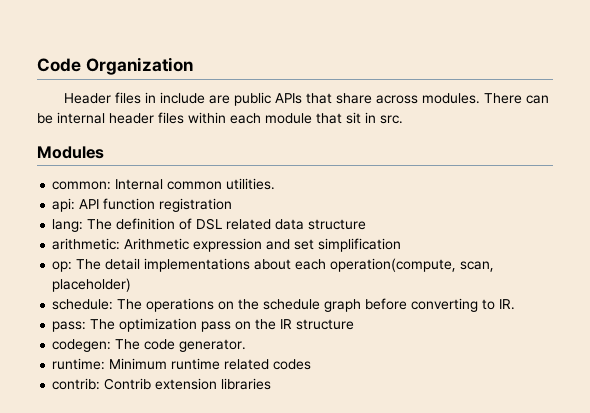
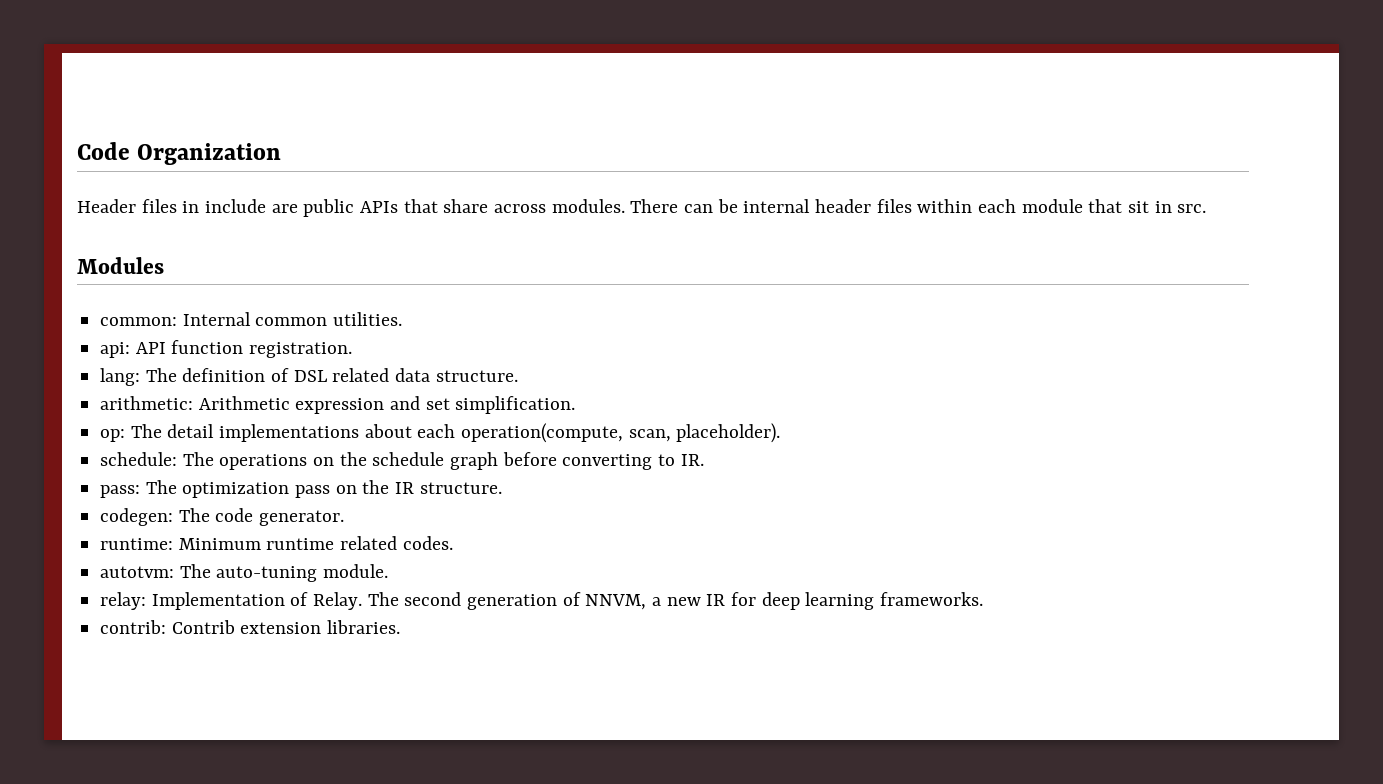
[159,198,233,212] registration -> [249,342,353,358] registration.
[308,219,367,230] structure -> [435,370,518,382] structure.
[318,238,402,252] simplification -> [455,396,576,414] simplification.
[52,278,132,292] placeholder) -> [676,423,781,443] placeholder).
[296,319,355,330] structure -> [419,482,502,494] structure.
[273,359,312,370] codes -> [402,536,453,550] [100,564,389,582] [100,592,984,610] codes. // autotvm: The auto-tuning module. // relay: Implementation of Relay. The second generation of NNVM, a new IR for deep learning frameworks.
[221,378,272,390] libraries -> [327,620,401,634] libraries.

